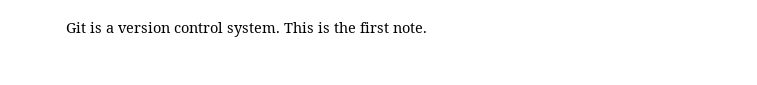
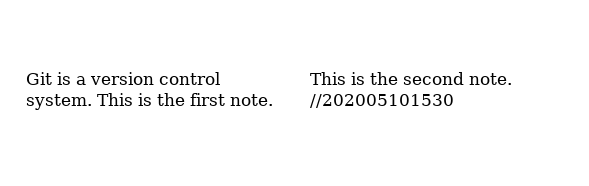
(427, 28) none -> [310,72,512,85] [310,94,454,108] This is the second note. //202005101530

